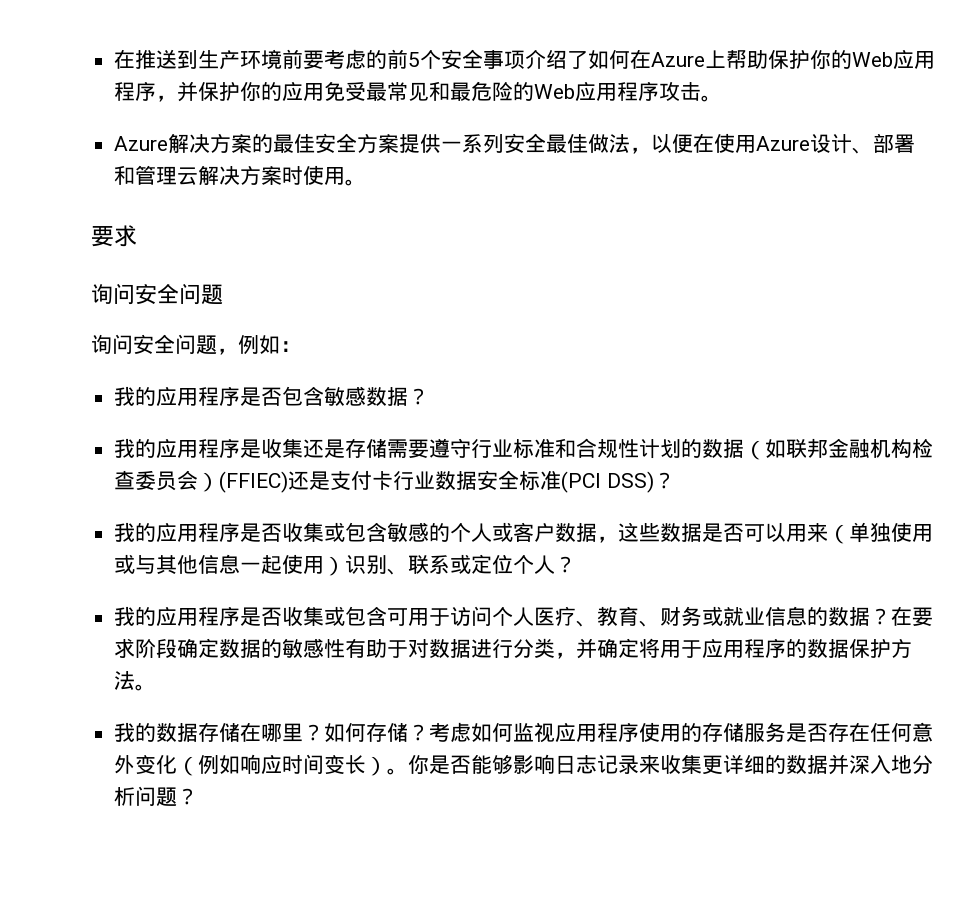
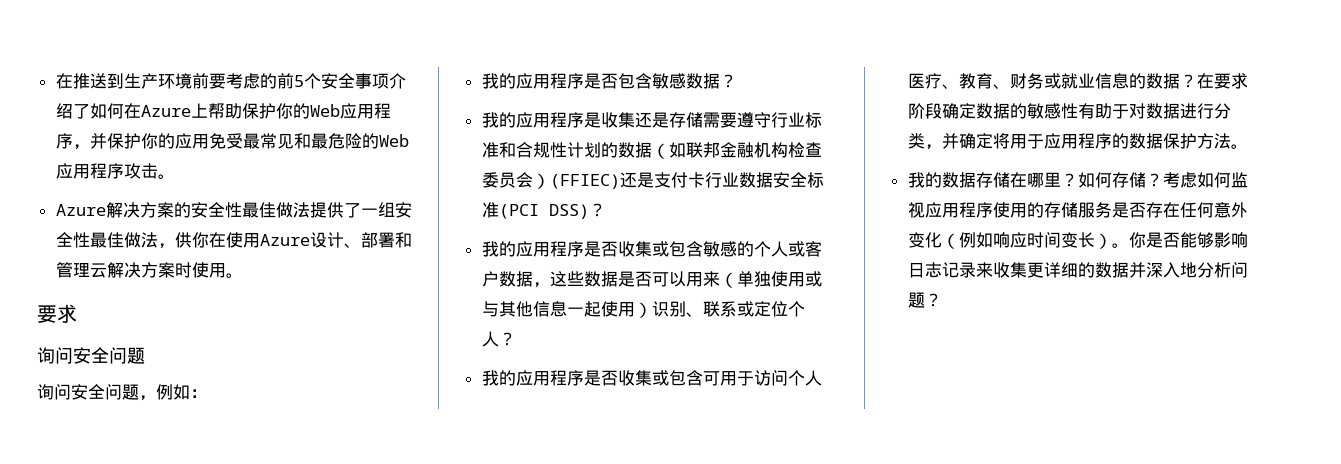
[273,133,547,153] 最佳安全方案提供一系列安全 -> [190,202,412,218] [55,232,90,248] 安全性最佳做法提供了一组安全性
[651,134,694,153] 以便 -> [174,232,209,248] 供你

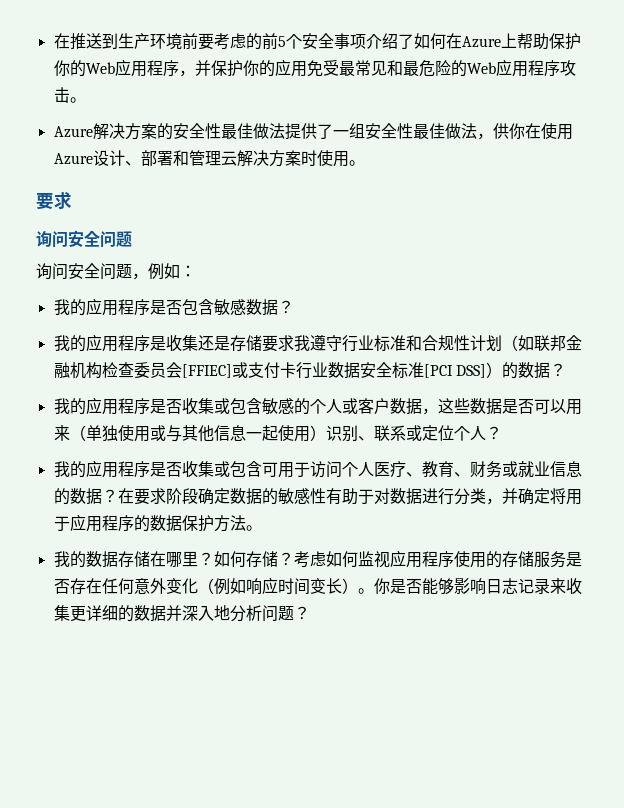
[702,112,737,128] 需要 -> [261,335,310,352] 要求我
[600,142,652,158] 的数据 -> (502, 343) none
[532,172,654,189] ）(FFIEC)还是 -> [181,362,248,378] [FFIEC]或
[498,204,589,219] (PCI DSS) -> [423,362,550,379] [PCI DSS]）的数据

